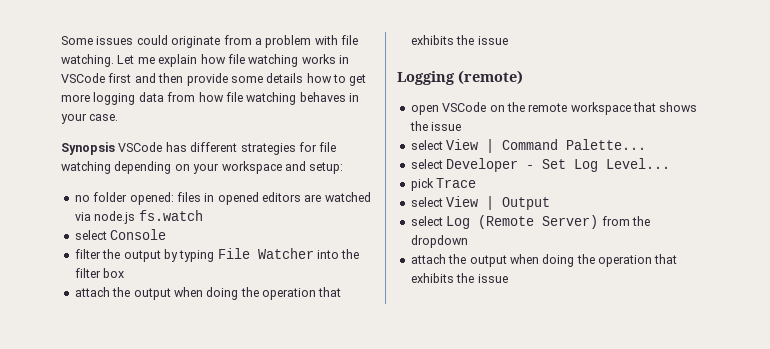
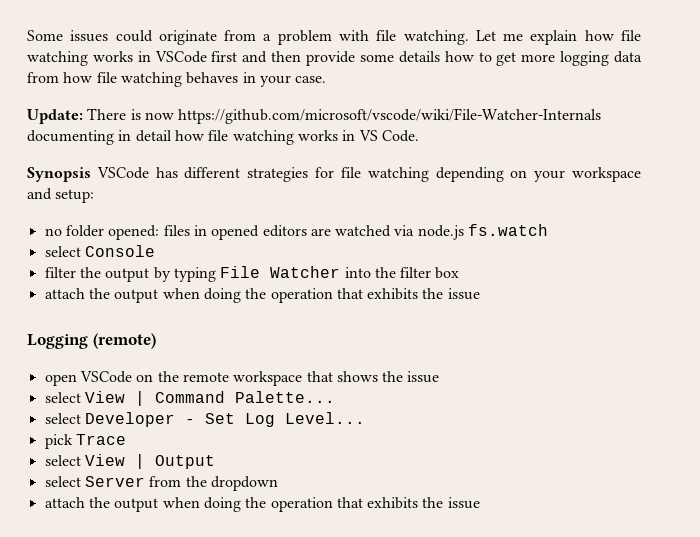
(119, 117) none -> [27,108,602,124] [27,130,419,145] // Update: There is now https://github.com/microsoft/vscode/wiki/File-Watcher-Internals documenting in detail how file watching works in VS Code.
[446,215,599,229] Log (Remote Server) -> [84,476,145,487] Server

